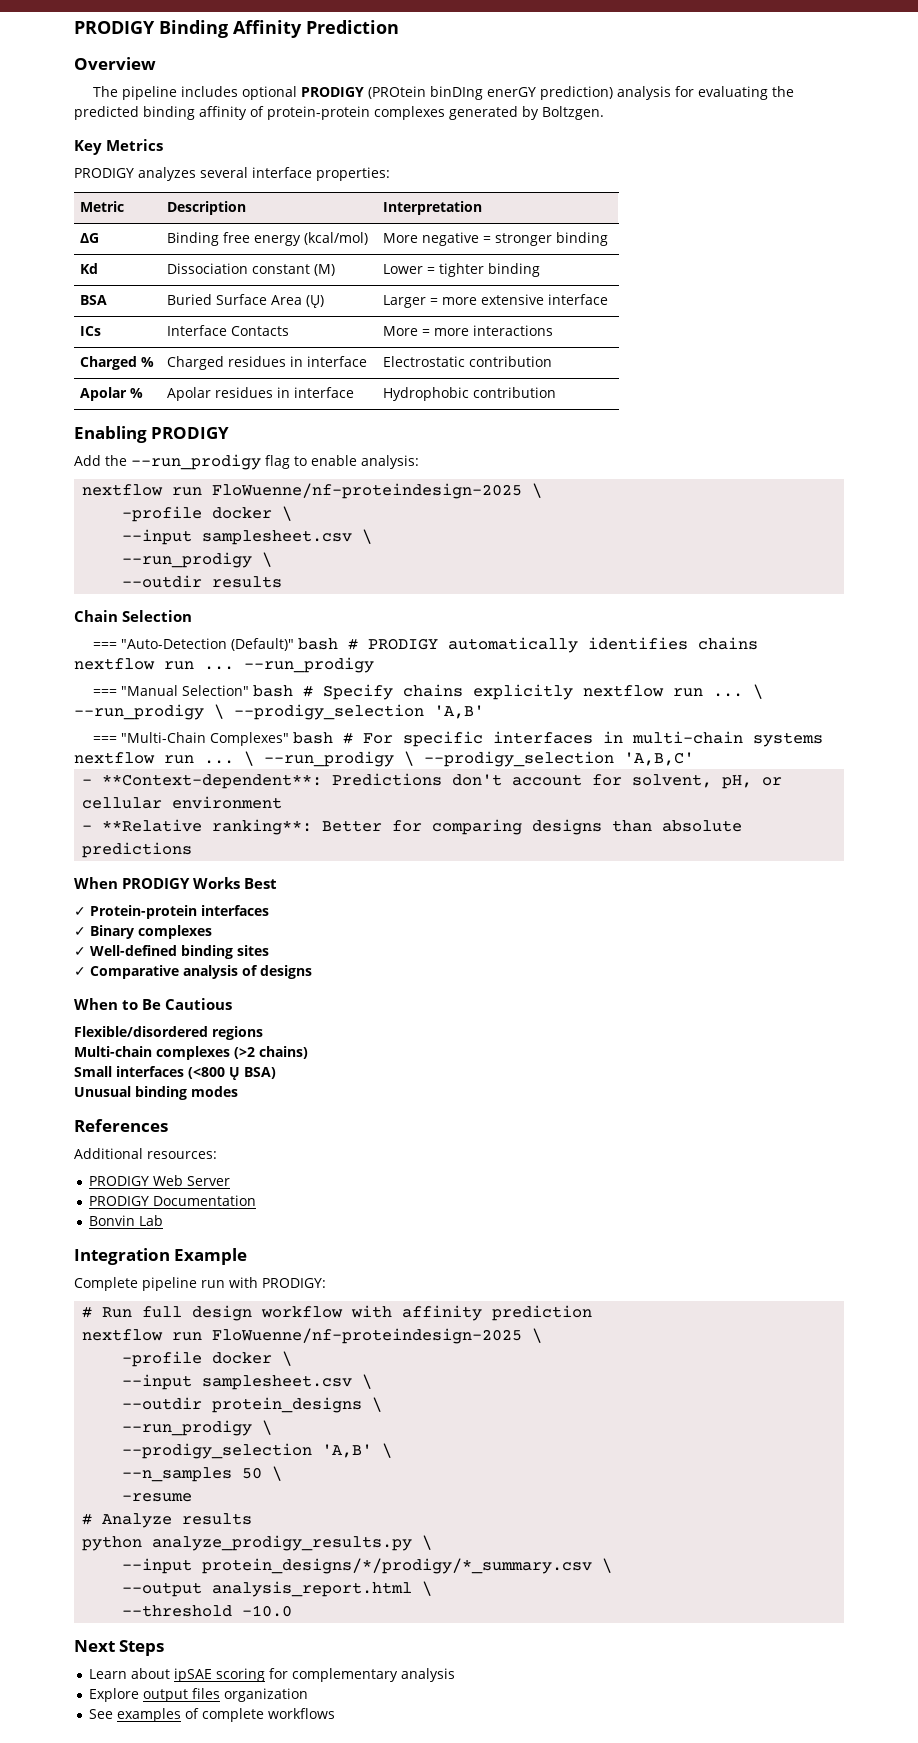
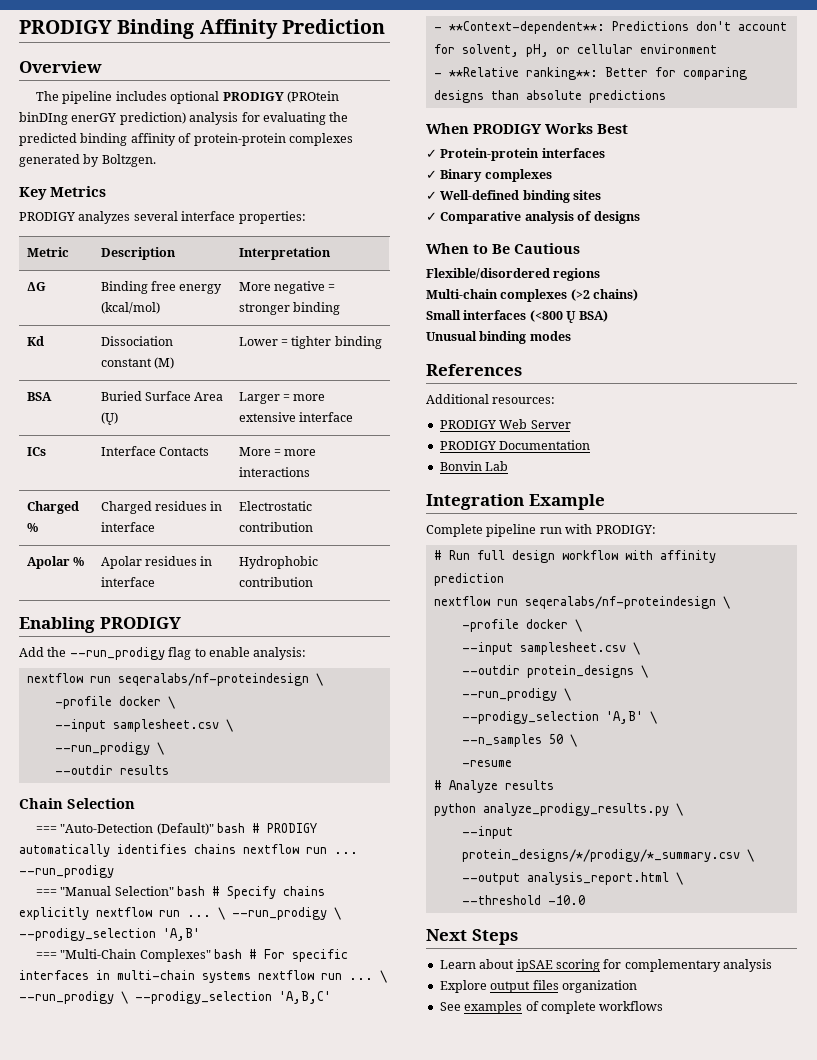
[212,483,523,499] FloWuenne/nf-proteindesign-2025 -> [117,673,309,686] seqeralabs/nf-proteindesign
[212,1328,523,1344] FloWuenne/nf-proteindesign-2025 -> [524,596,716,609] seqeralabs/nf-proteindesign

